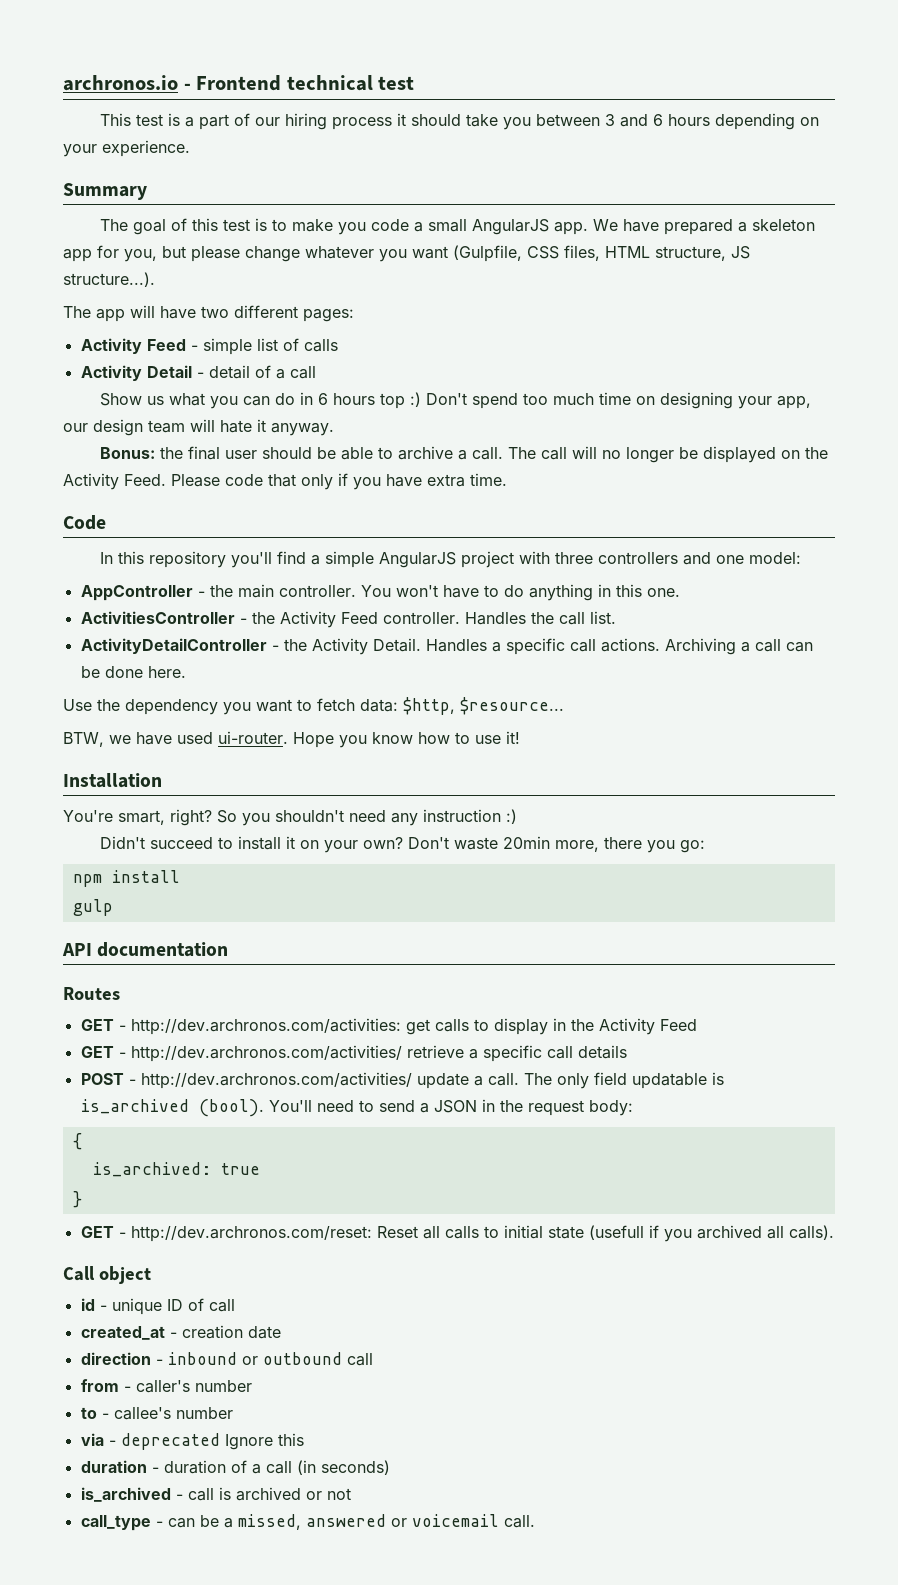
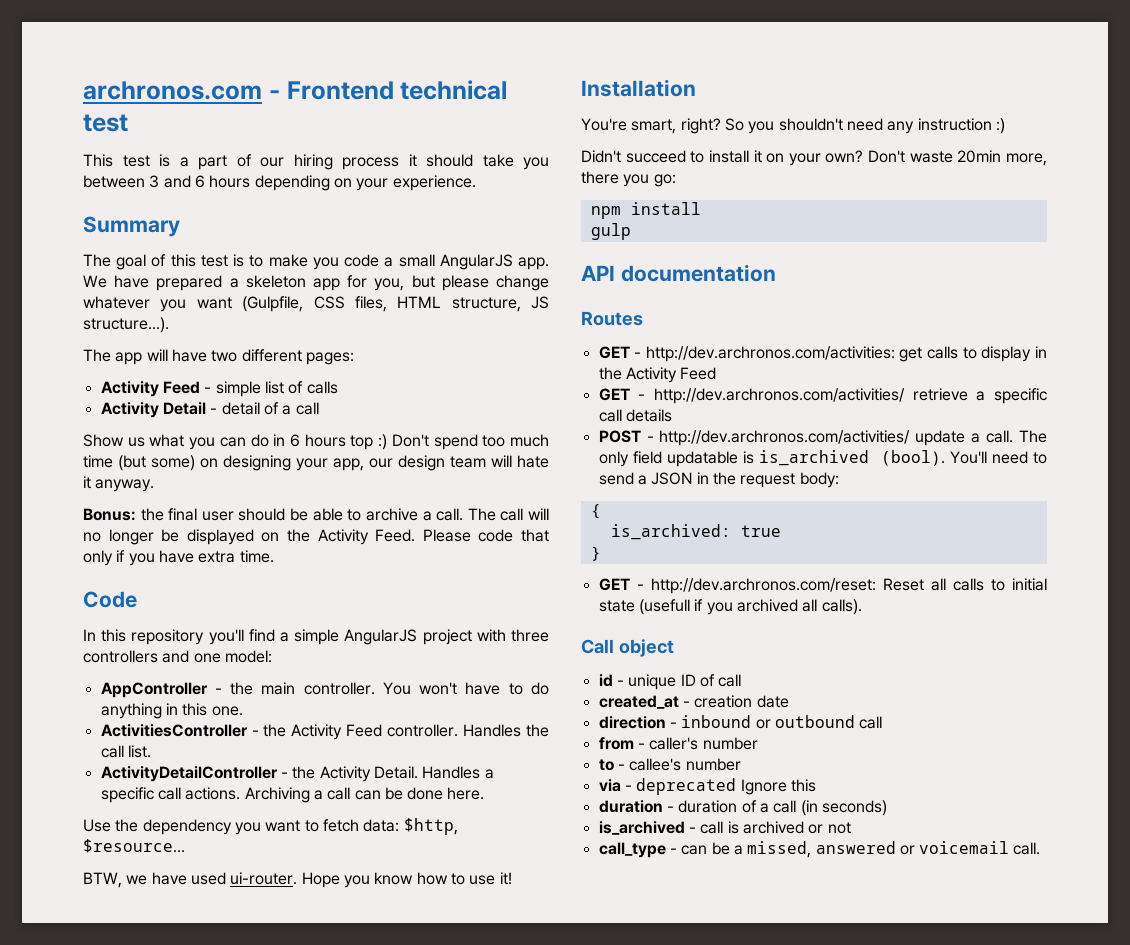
[63,75,178,91] archronos.io -> [83,81,262,100] archronos.com
(632, 398) none -> [118,455,195,471] (but some)

